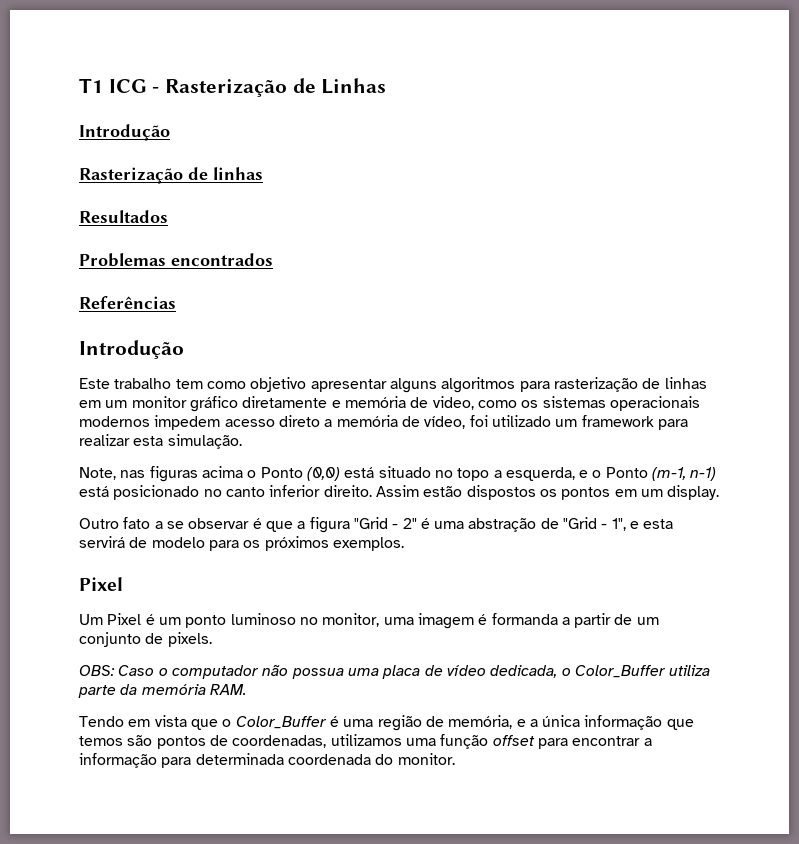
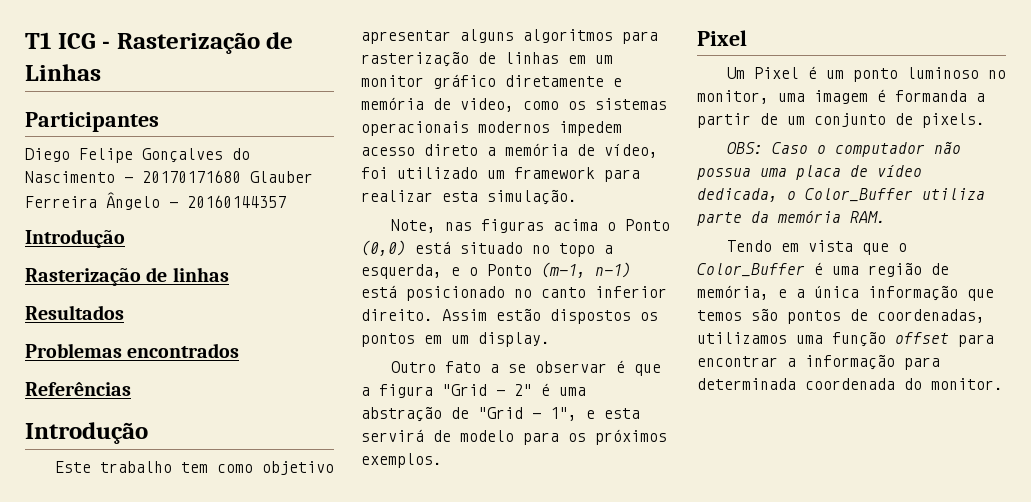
(387, 86) none -> [25,112,159,132] [25,148,250,163] [25,170,313,183] [25,192,286,210] // Participantes // Diego Felipe Gonçalves do Nascimento - 20170171680 Glauber Ferreira Ângelo - 20160144357

